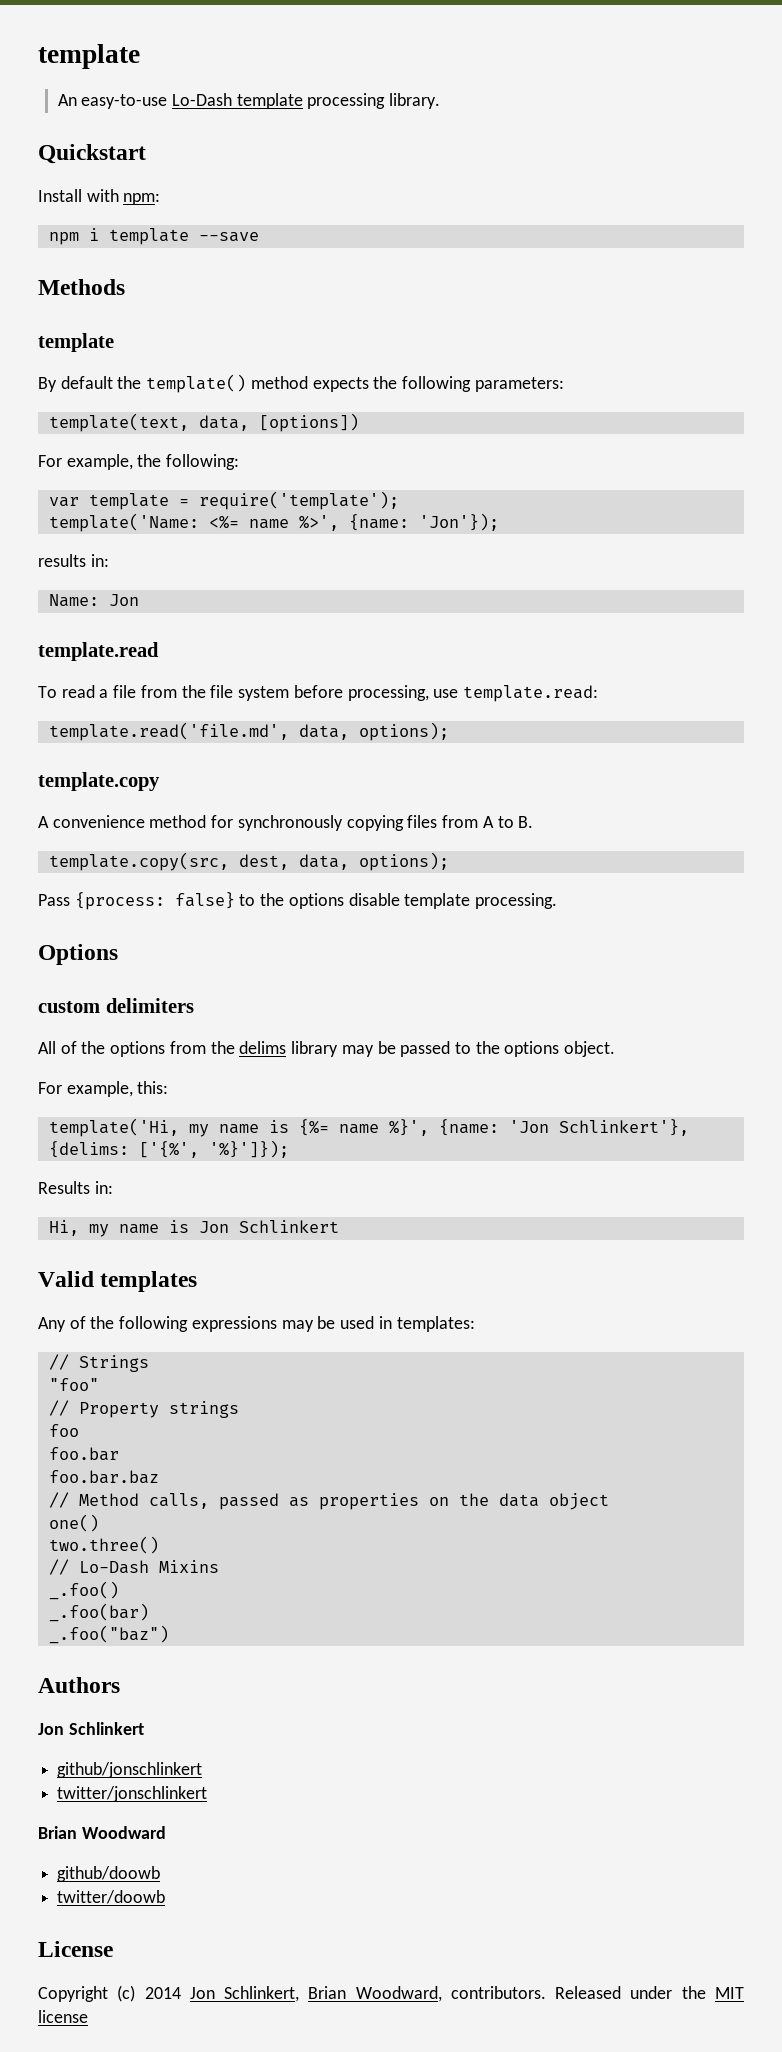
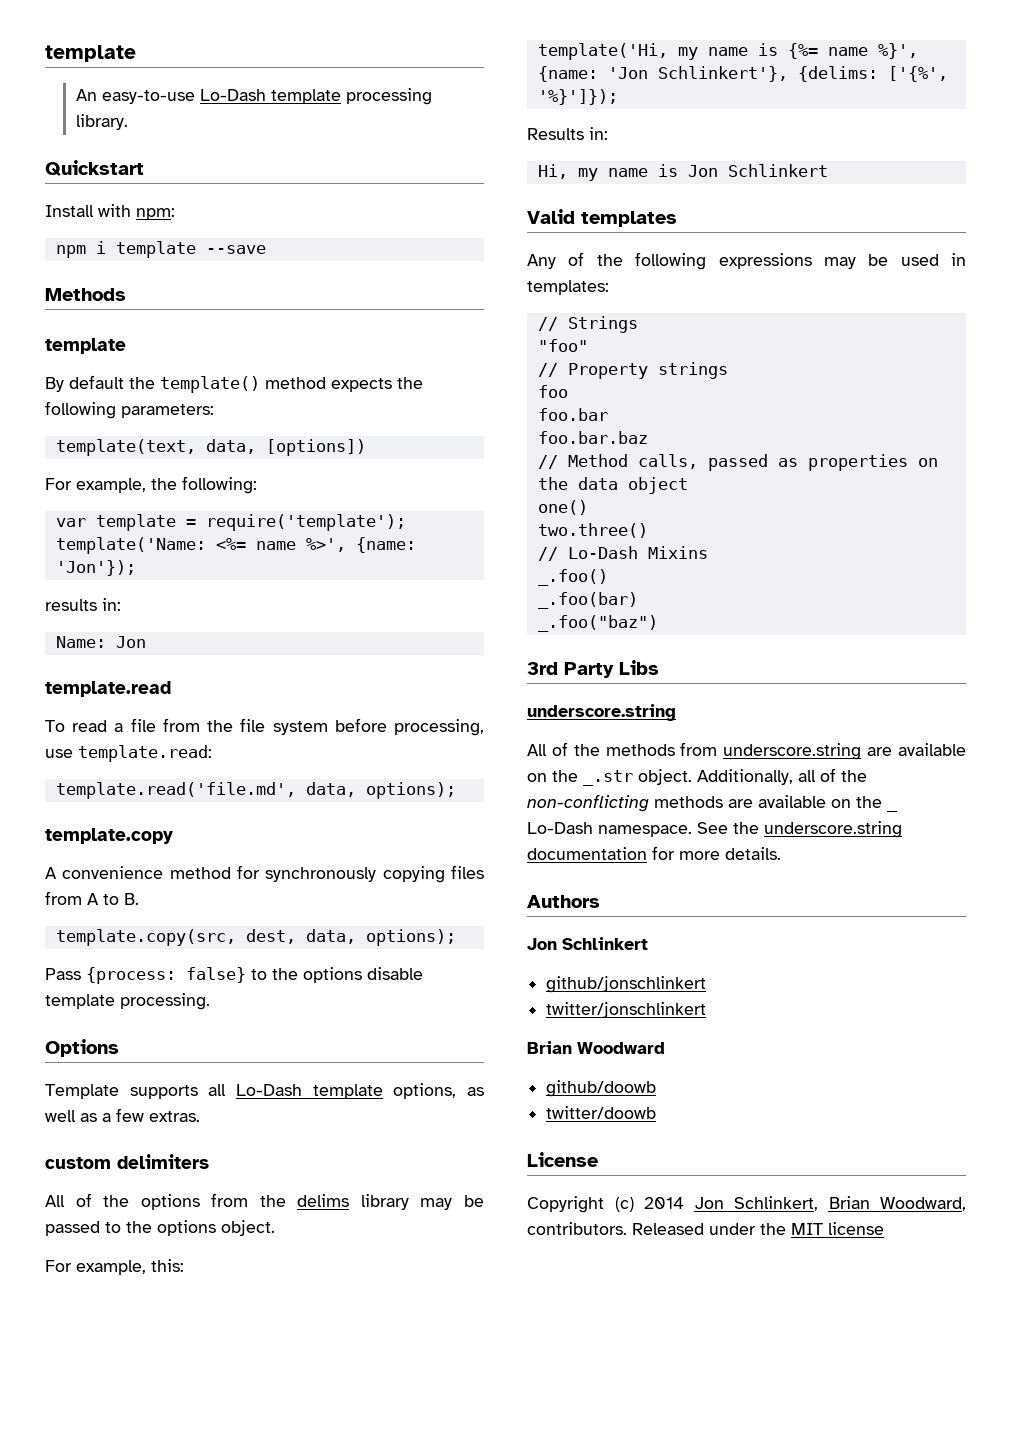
(118, 954) none -> [45,1083,485,1099] [45,1108,200,1122] // Template supports all Lo-Dash template options, as well as a few extras.
(169, 1634) none -> [527,660,659,678] [527,704,676,721] [527,742,966,760] [527,768,867,786] [527,794,882,812] [887,808,898,812] [527,821,902,838] [527,846,781,860] // 3rd Party Libs // underscore.string // All of the methods from underscore.string are available on the _.str object. Additionally, all of the non-conflicting methods are available on the _ Lo-Dash namespace. See the underscore.string documentation for more details.

